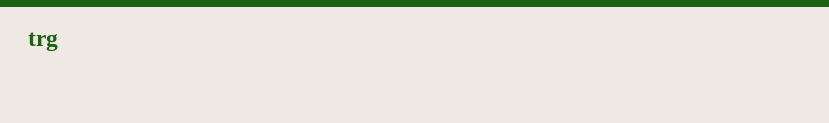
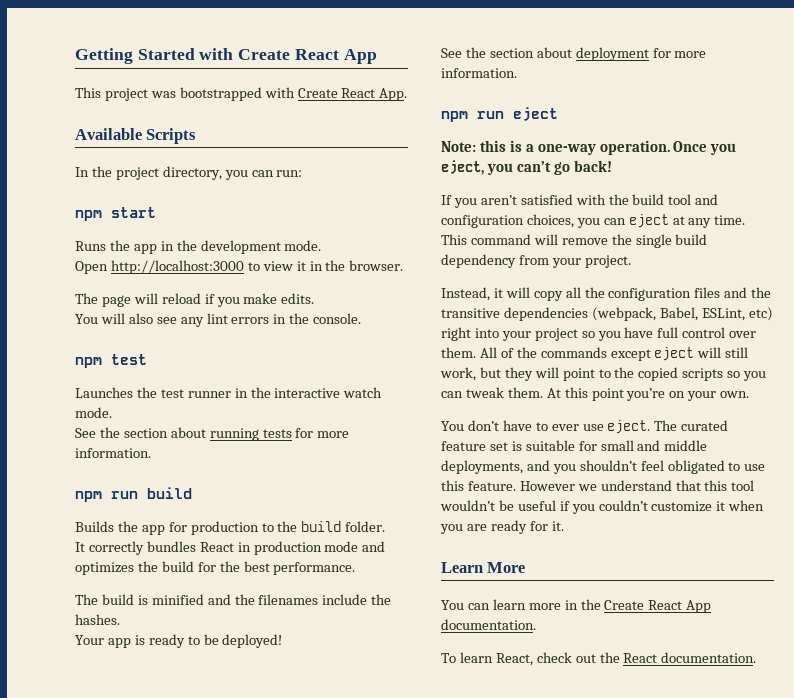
[28,32,58,51] trg -> [75,48,377,64] [75,87,408,101] [75,128,197,144] [75,166,303,180] [75,207,156,221] [75,240,322,254] [75,260,404,274] [75,293,315,307] [75,313,362,327] [75,354,147,368] [75,387,383,398] [75,407,112,418] [75,427,350,441] [75,448,151,458] [75,487,192,502] [75,521,386,535] [75,541,386,555] [75,561,356,575] [75,594,392,605] [75,614,120,625] [75,634,283,648] [441,47,707,61] [441,68,517,78] [441,107,558,122] [441,140,737,155] [441,160,612,175] [441,194,719,208] [441,214,746,228] [441,234,708,248] [441,254,631,268] [441,287,772,301] [441,307,773,321] [441,327,757,341] [441,347,749,361] [440,367,767,381] [441,387,750,401] [441,420,729,434] [441,440,708,451] [441,460,766,474] [441,480,755,491] [440,500,765,514] [440,520,564,534] [441,562,526,573] [441,599,712,613] [441,619,536,630] [441,652,757,666] Getting Started with Create React App // This project was bootstrapped with Create React App. // Available Scripts // In the project directory, you can run: // npm start // Runs the app in the development mode. // Open http://localhost:3000 to view it in the browser. // The page will reload if you make edits. // You will also see any lint errors in the console. // npm test // Launches the test runner in the interactive watch mode. // See the section about running tests for more information. // npm run build // Builds the app for production to the build folder. // It correctly bundles React in production mode and optimizes the build for the best performance. // The build is minified and the filenames include the hashes. // Your app is ready to be deployed! // See the section about deployment for more information. // npm run eject // Note: this is a one-way operation. Once you eject, you can’t go back! // If you aren’t satisfied with the build tool and configuration choices, you can eject at any time. This command will remove the single build dependency from your project. // Instead, it will copy all the configuration files and the transitive dependencies (webpack, Babel, ESLint, etc) right into your project so you have full control over them. All of the commands except eject will still work, but they will point to the copied scripts so you can tweak them. At this point you’re on your own. // You don’t have to ever use eject. The curated feature set is suitable for small and middle deployments, and you shouldn’t feel obligated to use this feature. However we understand that this tool wouldn’t be useful if you couldn’t customize it when you are ready for it. // Learn More // You can learn more in the Create React App documentation. // To learn React, check out the React documentation.

